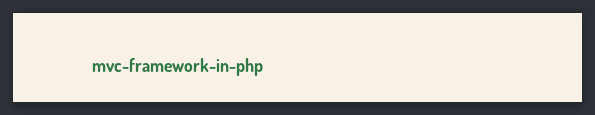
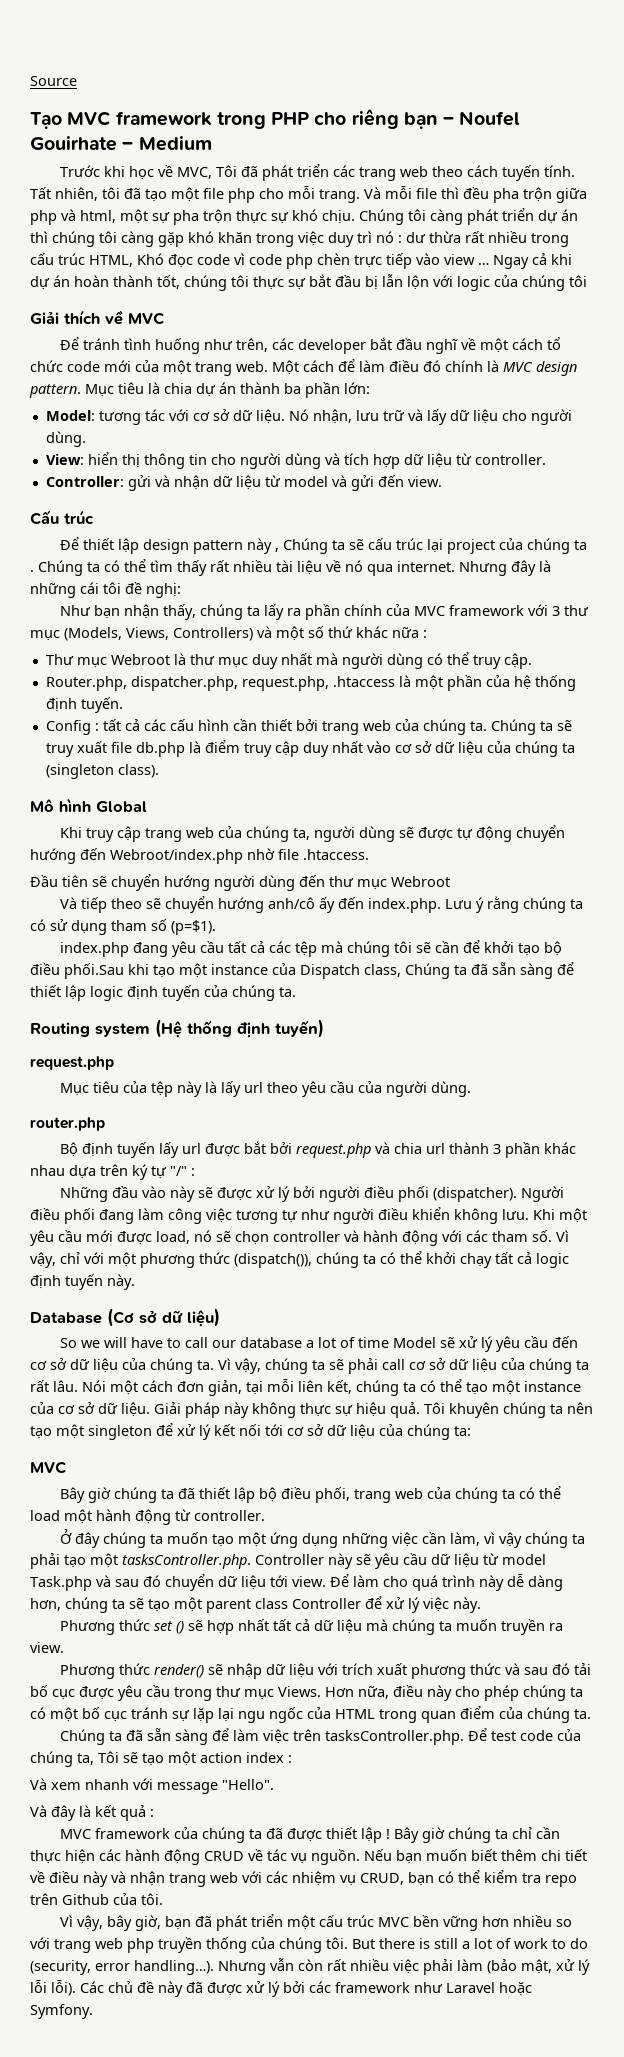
[92,58,263,76] mvc-framework-in-php -> [30,76,77,86] [30,109,521,129] [30,136,212,151] [59,164,575,181] [30,186,587,203] [30,208,578,225] [30,231,569,247] [30,253,572,269] [30,274,587,291] [30,310,165,325] [59,337,561,354] [30,359,577,376] [29,382,370,398] [45,409,572,425] [45,431,86,447] [45,452,546,469] [45,475,442,491] [30,510,94,525] [59,537,587,554] [30,559,551,576] [30,582,181,598] [59,604,589,620] [30,626,427,641] [45,652,532,669] [45,675,576,691] [45,697,123,713] [45,719,572,735] [45,740,575,757] [45,764,159,779] [30,798,147,812] [59,825,565,842] [30,848,369,864] [30,874,450,891] [59,896,583,913] [30,919,216,935] [59,940,562,957] [30,962,574,979] [30,985,296,1001] [30,1019,324,1038] [30,1056,114,1070] [59,1081,471,1097] [30,1117,105,1131] [59,1141,576,1158] [30,1164,195,1180] [59,1186,564,1202] [30,1207,587,1224] [30,1230,569,1246] [30,1251,569,1268] [30,1274,135,1290] [30,1308,220,1327] [59,1336,578,1352] [30,1358,589,1374] [30,1379,581,1396] [30,1402,593,1418] [30,1423,471,1440] [30,1461,67,1474] [59,1486,561,1503] [30,1509,265,1525] [59,1529,585,1548] [30,1553,546,1569] [30,1574,563,1591] [30,1596,481,1613] [59,1619,563,1635] [30,1642,64,1653] [59,1663,591,1679] [30,1685,583,1701] [30,1706,591,1723] [59,1728,581,1745] [30,1751,292,1767] [30,1778,274,1794] [30,1805,154,1821] [59,1827,560,1843] [30,1849,587,1865] [30,1870,577,1887] [30,1893,163,1905] [59,1914,572,1931] [30,1937,588,1953] [30,1958,590,1975] [30,1980,532,1997] [30,2004,93,2019] Source // Tạo MVC framework trong PHP cho riêng bạn – Noufel Gouirhate – Medium // Trước khi học về MVC, Tôi đã phát triển các trang web theo cách tuyến tính. Tất nhiên, tôi đã tạo một file php cho mỗi trang. Và mỗi file thì đều pha trộn giữa php và html, một sự pha trộn thực sự khó chịu. Chúng tôi càng phát triển dự án thì chúng tôi càng gặp khó khăn trong việc duy trì nó : dư thừa rất nhiều trong cấu trúc HTML, Khó đọc code vì code php chèn trực tiếp vào view … Ngay cả khi dự án hoàn thành tốt, chúng tôi thực sự bắt đầu bị lẫn lộn với logic của chúng tôi // Giải thích về MVC // Để tránh tình huống như trên, các developer bắt đầu nghĩ về một cách tổ chức code mới của một trang web. Một cách để làm điều đó chính là MVC design pattern. Mục tiêu là chia dự án thành ba phần lớn: // Model: tương tác với cơ sở dữ liệu. Nó nhận, lưu trữ và lấy dữ liệu cho người dùng. // View: hiển thị thông tin cho người dùng và tích hợp dữ liệu từ controller. // Controller: gửi và nhận dữ liệu từ model và gửi đến view. // Cấu trúc // Để thiết lập design pattern này , Chúng ta sẽ cấu trúc lại project của chúng ta . Chúng ta có thể tìm thấy rất nhiều tài liệu về nó qua internet. Nhưng đây là những cái tôi đề nghị: // Như bạn nhận thấy, chúng ta lấy ra phần chính của MVC framework với 3 thư mục (Models, Views, Controllers) và một số thứ khác nữa : // Thư mục Webroot là thư mục duy nhất mà người dùng có thể truy cập. // Router.php, dispatcher.php, request.php, .htaccess là một phần của hệ thống định tuyến. // Config : tất cả các cấu hình cần thiết bởi trang web của chúng ta. Chúng ta sẽ truy xuất file db.php là điểm truy cập duy nhất vào cơ sở dữ liệu của chúng ta (singleton class). // Mô hình Global // Khi truy cập trang web của chúng ta, người dùng sẽ được tự động chuyển hướng đến Webroot/index.php nhờ file .htaccess. // Đầu tiên sẽ chuyển hướng người dùng đến thư mục Webroot // Và tiếp theo sẽ chuyển hướng anh/cô ấy đến index.php. Lưu ý rằng chúng ta có sử dụng tham số (p=$1). // index.php đang yêu cầu tất cả các tệp mà chúng tôi sẽ cần để khởi tạo bộ điều phối.Sau khi tạo một instance của Dispatch class, Chúng ta đã sẵn sàng để thiết lập logic định tuyến của chúng ta. // Routing system (Hệ thống định tuyến) // request.php // Mục tiêu của tệp này là lấy url theo yêu cầu của người dùng. // router.php // Bộ định tuyến lấy url được bắt bởi request.php và chia url thành 3 phần khác nhau dựa trên ký tự "/" : // Những đầu vào này sẽ được xử lý bởi người điều phối (dispatcher). Người điều phối đang làm công việc tương tự như người điều khiển không lưu. Khi một yêu cầu mới được load, nó sẽ chọn controller và hành động với các tham số. Vì vậy, chỉ với một phương thức (dispatch()), chúng ta có thể khởi chạy tất cả logic định tuyến này. // Database (Cơ sở dữ liệu) // So we will have to call our database a lot of time Model sẽ xử lý yêu cầu đến cơ sở dữ liệu của chúng ta. Vì vậy, chúng ta sẽ phải call cơ sở dữ liệu của chúng ta rất lâu. Nói một cách đơn giản, tại mỗi liên kết, chúng ta có thể tạo một instance của cơ sở dữ liệu. Giải pháp này không thực sự hiệu quả. Tôi khuyên chúng ta nên tạo một singleton để xử lý kết nối tới cơ sở dữ liệu của chúng ta: // MVC // Bây giờ chúng ta đã thiết lập bộ điều phối, trang web của chúng ta có thể load một hành động từ controller. // Ở đây chúng ta muốn tạo một ứng dụng những việc cần làm, vì vậy chúng ta phải tạo một tasksController.php. Controller này sẽ yêu cầu dữ liệu từ model Task.php và sau đó chuyển dữ liệu tới view. Để làm cho quá trình này dễ dàng hơn, chúng ta sẽ tạo một parent class Controller để xử lý việc này. // Phương thức set () sẽ hợp nhất tất cả dữ liệu mà chúng ta muốn truyền ra view. // Phương thức render() sẽ nhập dữ liệu với trích xuất phương thức và sau đó tải bố cục được yêu cầu trong thư mục Views. Hơn nữa, điều này cho phép chúng ta có một bố cục tránh sự lặp lại ngu ngốc của HTML trong quan điểm của chúng ta. // Chúng ta đã sẵn sàng để làm việc trên tasksController.php. Để test code của chúng ta, Tôi sẽ tạo một action index : // Và xem nhanh với message "Hello". // Và đây là kết quả : // MVC framework của chúng ta đã được thiết lập ! Bây giờ chúng ta chỉ cần thực hiện các hành động CRUD về tác vụ nguồn. Nếu bạn muốn biết thêm chi tiết về điều này và nhận trang web với các nhiệm vụ CRUD, bạn có thể kiểm tra repo trên Github của tôi. // Vì vậy, bây giờ, bạn đã phát triển một cấu trúc MVC bền vững hơn nhiều so với trang web php truyền thống của chúng tôi. But there is still a lot of work to do (security, error handling…). Nhưng vẫn còn rất nhiều việc phải làm (bảo mật, xử lý lỗi lỗi). Các chủ đề này đã được xử lý bởi các framework như Laravel hoặc Symfony.

